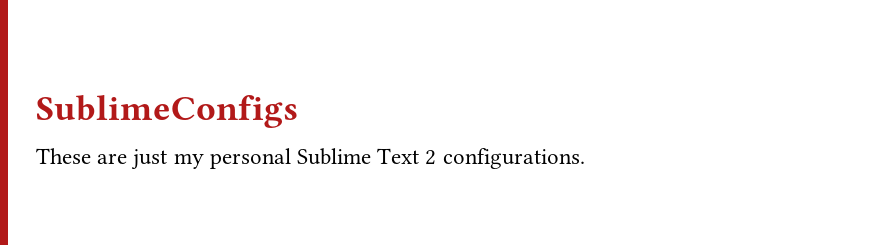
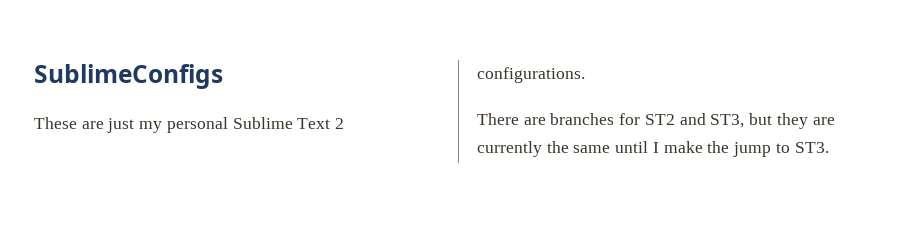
(585, 158) none -> [477,113,835,129] [477,141,829,157] // There are branches for ST2 and ST3, but they are currently the same until I make the jump to ST3.

